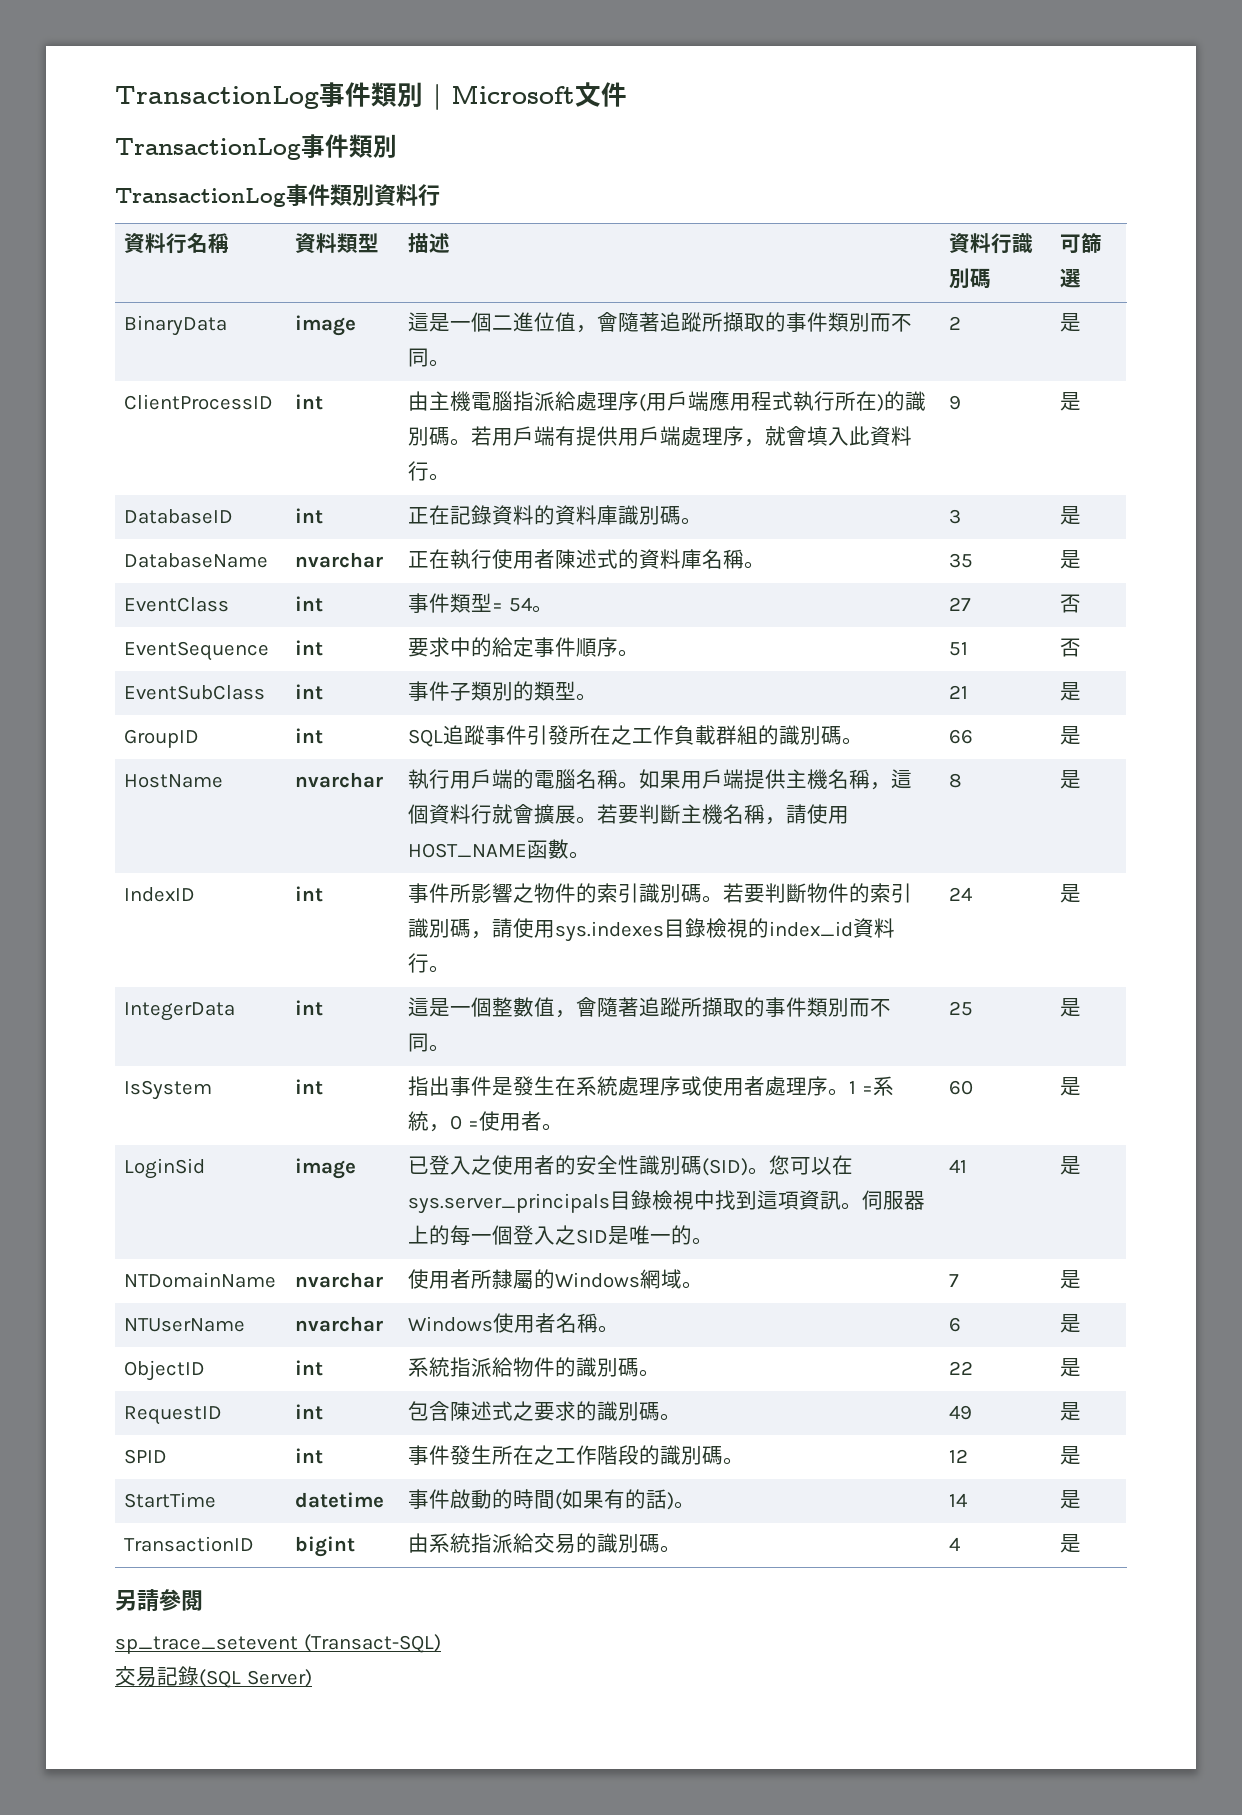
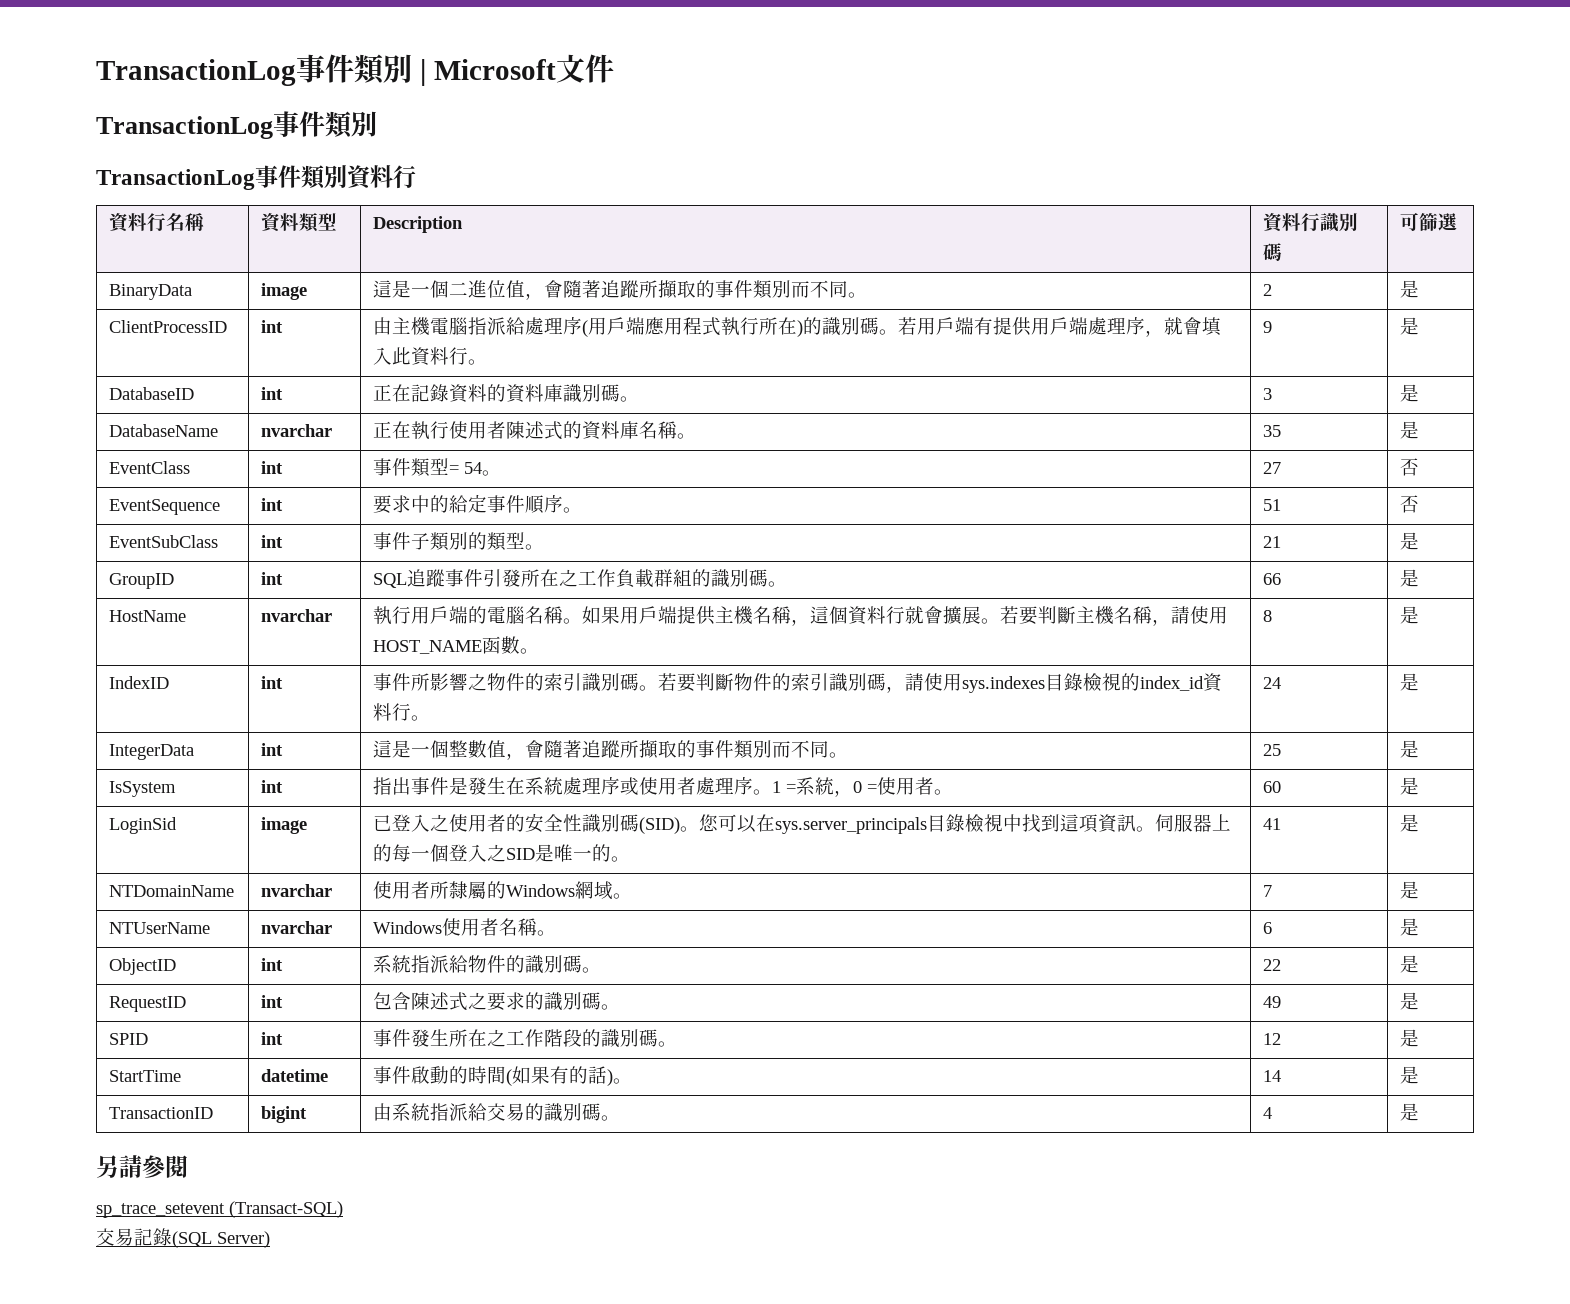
[408,233,451,253] 描述 -> [373,216,464,233] Description

